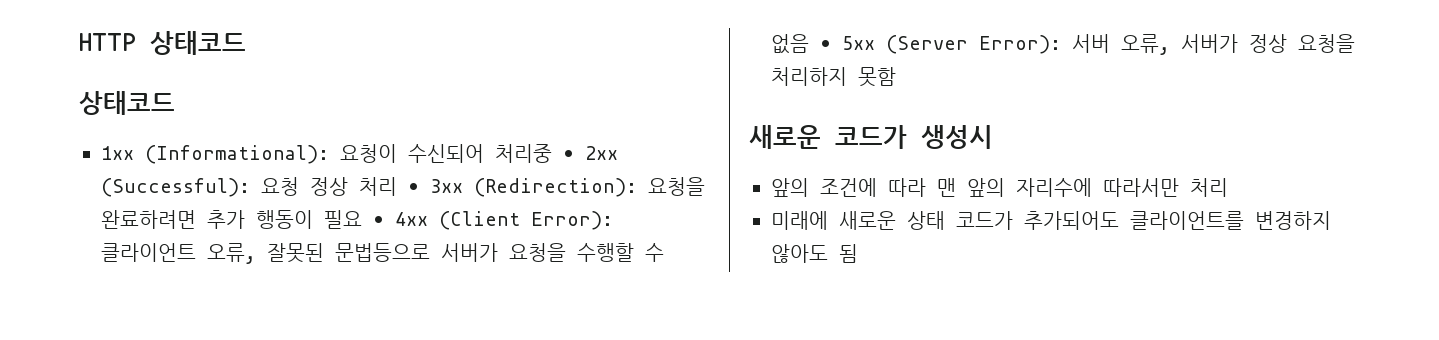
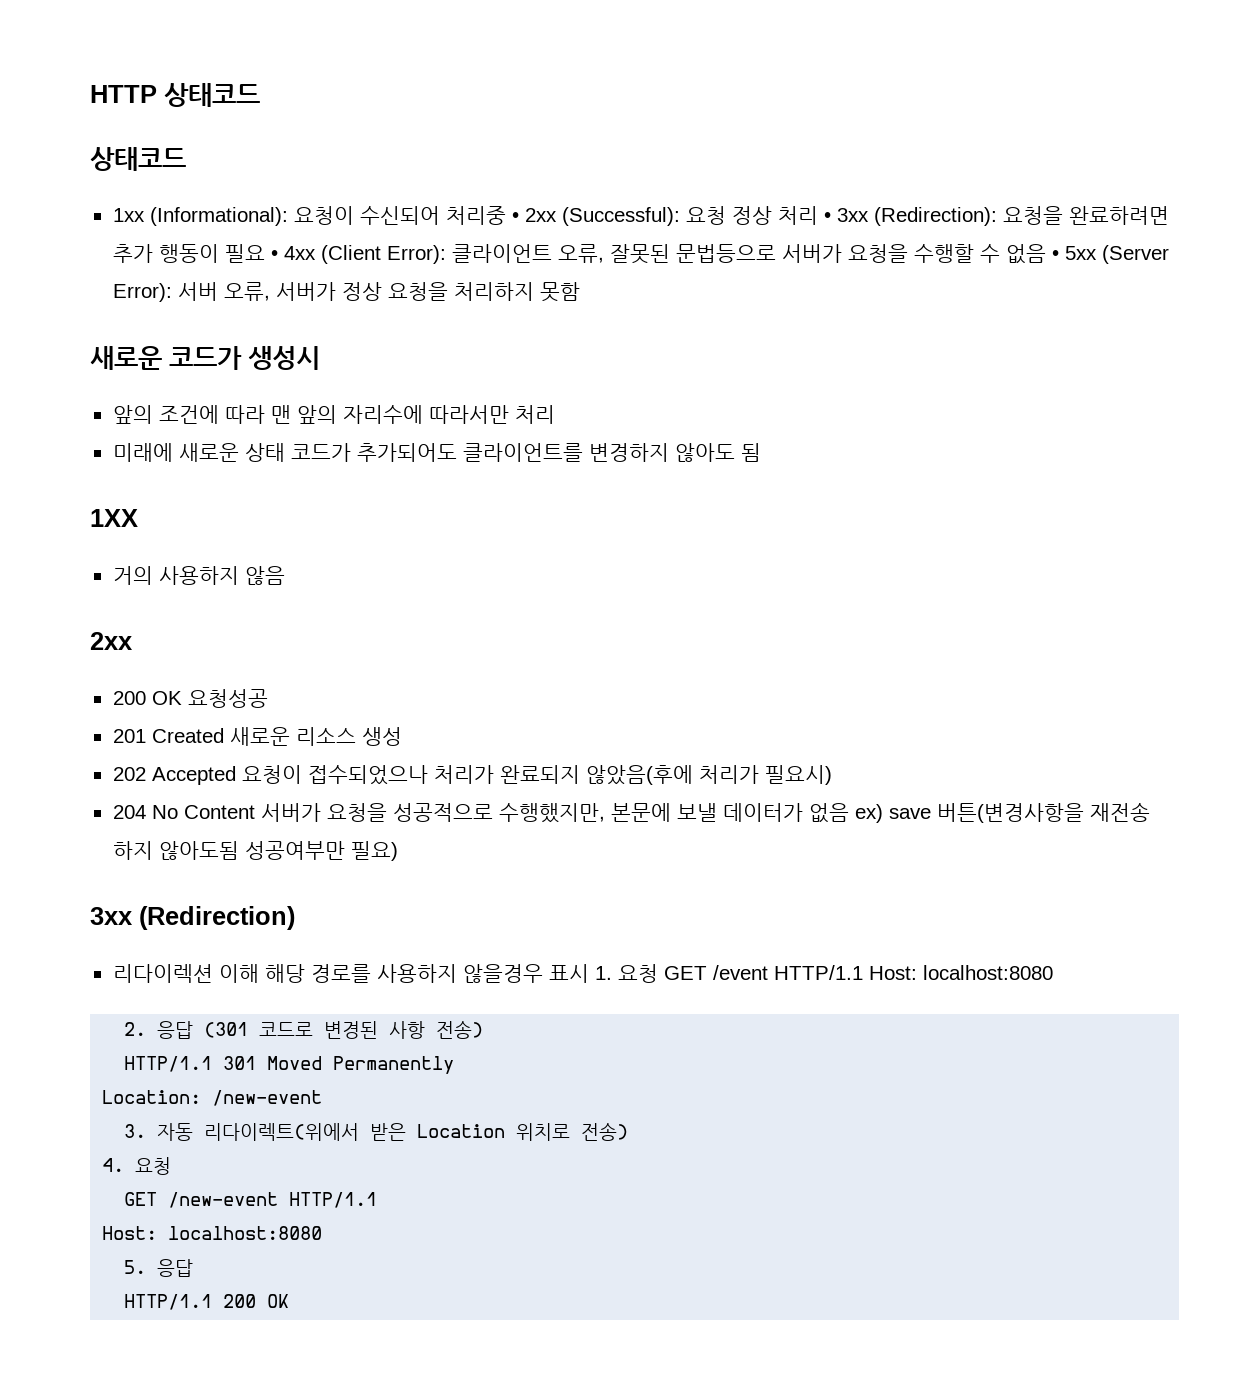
(858, 253) none -> [90,509,138,527] [112,566,285,585] [90,632,132,650] [112,689,268,708] [112,727,402,746] [112,765,832,785] [112,802,1150,823] [112,841,398,861] [90,906,295,930] [112,964,1053,983] [124,1020,484,1039] [124,1056,455,1074] [102,1090,323,1106] [124,1122,629,1141] [102,1157,172,1175] [124,1192,378,1208] [102,1226,323,1240] [124,1259,194,1277] [124,1294,290,1310] // 1XX // 거의 사용하지 않음 // 2xx // 200 OK 요청성공 // 201 Created 새로운 리소스 생성 // 202 Accepted 요청이 접수되었으나 처리가 완료되지 않았음(후에 처리가 필요시) // 204 No Content 서버가 요청을 성공적으로 수행했지만, 본문에 보낼 데이터가 없음 ex) save 버튼(변경사항을 재전송 하지 않아도됨 성공여부만 필요) // 3xx (Redirection) // 리다이렉션 이해 해당 경로를 사용하지 않을경우 표시 1. 요청 GET /event HTTP/1.1 Host: localhost:8080 // 2. 응답 (301 코드로 변경된 사항 전송) // HTTP/1.1 301 Moved Permanently // Location: /new-event // 3. 자동 리다이렉트(위에서 받은 Location 위치로 전송) // 4. 요청 // GET /new-event HTTP/1.1 // Host: localhost:8080 // 5. 응답 // HTTP/1.1 200 OK

